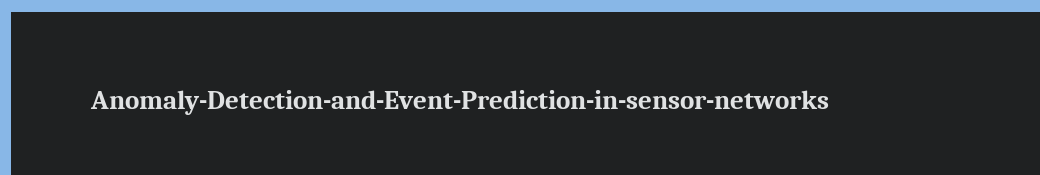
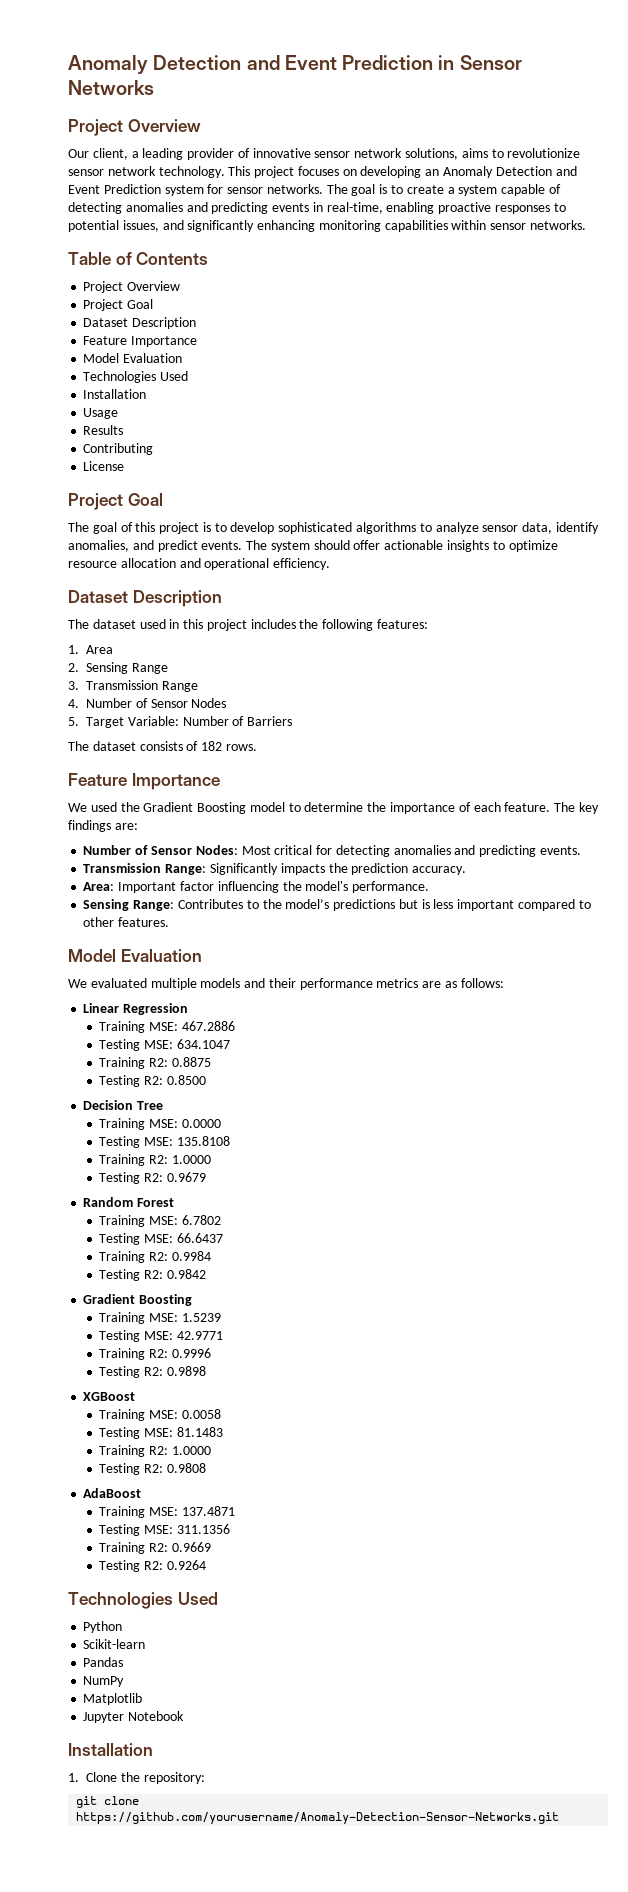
[90,90,829,115] Anomaly-Detection-and-Event-Prediction-in-sensor-networks -> [68,55,522,74] [68,80,154,95] [68,119,201,136] [68,148,581,160] [68,166,577,178] [68,184,561,196] [68,202,566,214] [68,220,587,232] [68,252,209,265] [83,281,181,293] [83,299,154,311] [83,317,197,329] [83,336,198,347] [83,353,183,363] [83,371,189,383] [83,389,147,399] [83,408,119,419] [83,425,124,435] [83,443,154,455] [83,461,125,471] [68,493,163,510] [68,522,599,534] [68,540,558,552] [68,558,331,570] [68,590,222,607] [68,619,429,631] [68,645,113,654] [68,662,168,674] [68,680,198,692] [68,698,227,708] [68,716,293,728] [68,741,257,751] [68,773,220,790] [68,802,599,814] [68,820,138,832] [83,845,581,857] [83,863,467,875] [83,881,430,893] [83,899,591,911] [83,917,170,927] [68,949,202,962] [68,978,504,990] [83,1003,189,1015] [99,1021,235,1033] [99,1039,230,1051] [99,1057,211,1069] [99,1075,206,1087] [83,1100,164,1110] [99,1118,221,1130] [99,1136,230,1148] [99,1154,211,1166] [99,1172,206,1184] [83,1197,175,1207] [99,1215,221,1227] [99,1233,223,1245] [99,1251,211,1263] [99,1269,206,1281] [83,1294,193,1306] [99,1312,221,1324] [99,1330,223,1342] [99,1348,211,1360] [99,1366,206,1378] [83,1392,136,1401] [99,1409,221,1421] [99,1427,223,1439] [99,1445,211,1457] [99,1463,206,1475] [83,1488,142,1498] [99,1506,235,1518] [99,1524,230,1536] [99,1542,211,1554] [99,1560,206,1572] [68,1592,218,1609] [83,1621,123,1633] [83,1639,146,1649] [83,1657,124,1667] [83,1676,125,1687] [83,1693,143,1705] [83,1711,185,1723] [68,1743,153,1756] [68,1772,205,1784] [76,1796,140,1808] [76,1812,560,1824] Anomaly Detection and Event Prediction in Sensor Networks // Project Overview // Our client, a leading provider of innovative sensor network solutions, aims to revolutionize sensor network technology. This project focuses on developing an Anomaly Detection and Event Prediction system for sensor networks. The goal is to create a system capable of detecting anomalies and predicting events in real-time, enabling proactive responses to potential issues, and significantly enhancing monitoring capabilities within sensor networks. // Table of Contents // Project Overview // Project Goal // Dataset Description // Feature Importance // Model Evaluation // Technologies Used // Installation // Usage // Results // Contributing // License // Project Goal // The goal of this project is to develop sophisticated algorithms to analyze sensor data, identify anomalies, and predict events. The system should offer actionable insights to optimize resource allocation and operational efficiency. // Dataset Description // The dataset used in this project includes the following features: // 1. Area // 2. Sensing Range // 3. Transmission Range // 4. Number of Sensor Nodes // 5. Target Variable: Number of Barriers // The dataset consists of 182 rows. // Feature Importance // We used the Gradient Boosting model to determine the importance of each feature. The key findings are: // Number of Sensor Nodes: Most critical for detecting anomalies and predicting events. // Transmission Range: Significantly impacts the prediction accuracy. // Area: Important factor influencing the model's performance. // Sensing Range: Contributes to the model’s predictions but is less important compared to other features. // Model Evaluation // We evaluated multiple models and their performance metrics are as follows: // Linear Regression // Training MSE: 467.2886 // Testing MSE: 634.1047 // Training R2: 0.8875 // Testing R2: 0.8500 // Decision Tree // Training MSE: 0.0000 // Testing MSE: 135.8108 // Training R2: 1.0000 // Testing R2: 0.9679 // Random Forest // Training MSE: 6.7802 // Testing MSE: 66.6437 // Training R2: 0.9984 // Testing R2: 0.9842 // Gradient Boosting // Training MSE: 1.5239 // Testing MSE: 42.9771 // Training R2: 0.9996 // Testing R2: 0.9898 // XGBoost // Training MSE: 0.0058 // Testing MSE: 81.1483 // Training R2: 1.0000 // Testing R2: 0.9808 // AdaBoost // Training MSE: 137.4871 // Testing MSE: 311.1356 // Training R2: 0.9669 // Testing R2: 0.9264 // Technologies Used // Python // Scikit-learn // Pandas // NumPy // Matplotlib // Jupyter Notebook // Installation // 1. Clone the repository: // git clone https://github.com/yourusername/Anomaly-Detection-Sensor-Networks.git

